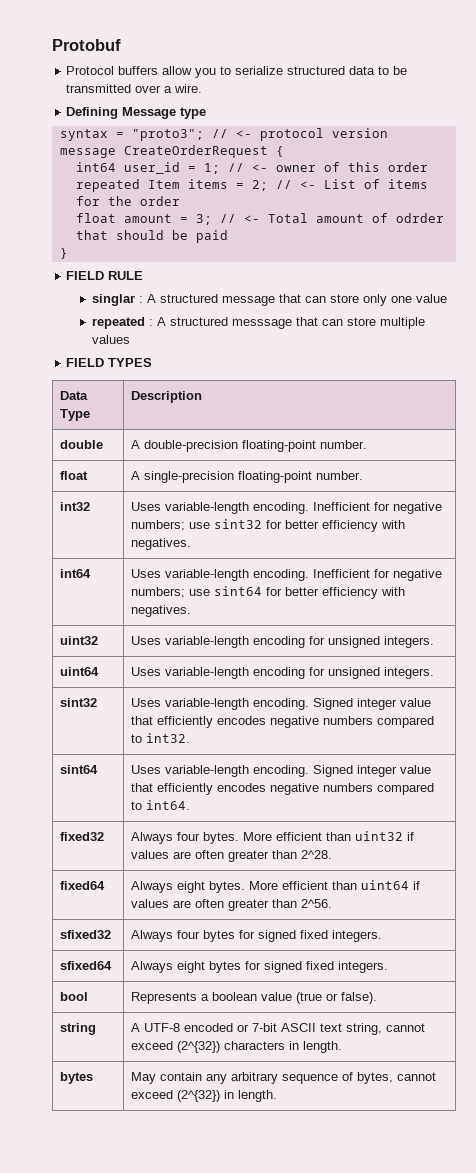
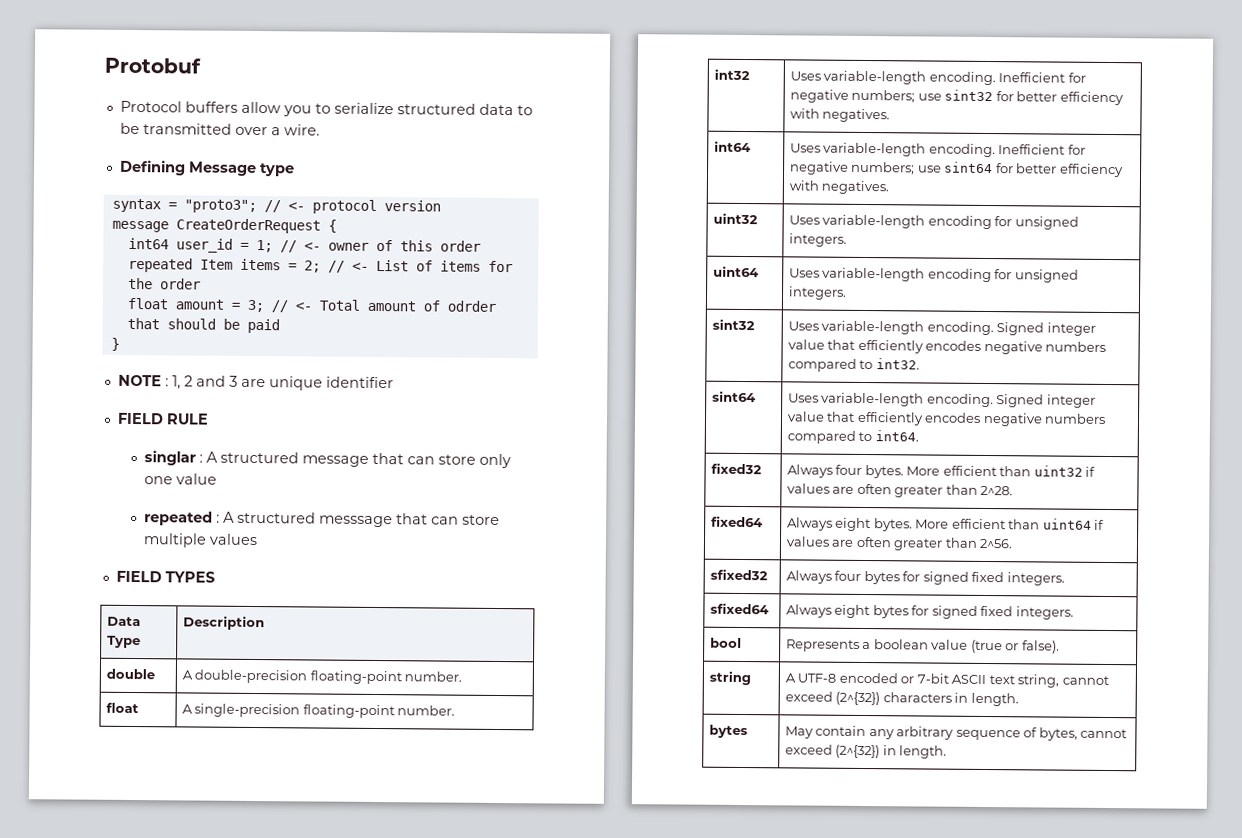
(68, 253) none -> [117,374,394,391] // NOTE : 1, 2 and 3 are unique identifier

